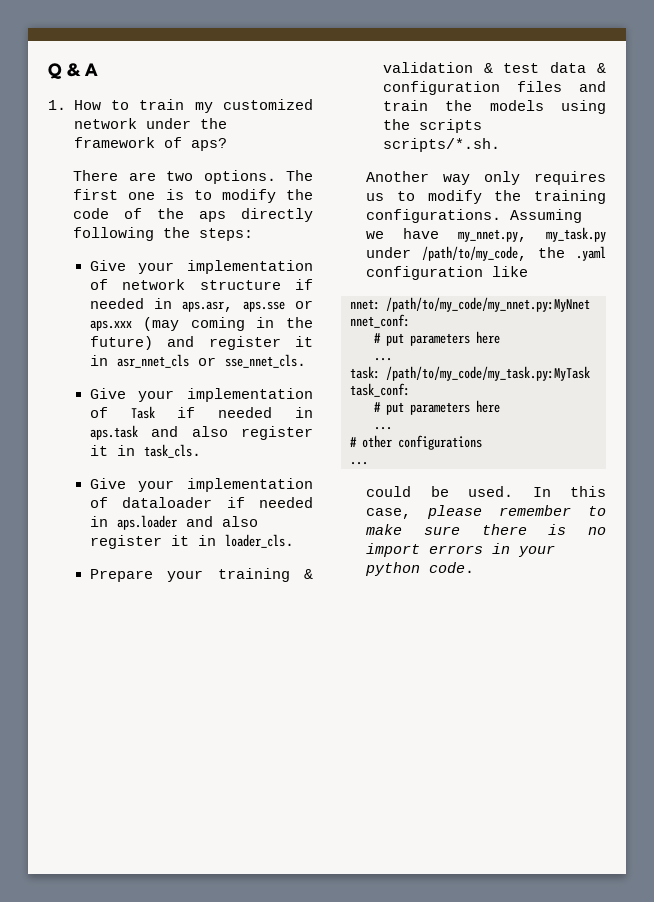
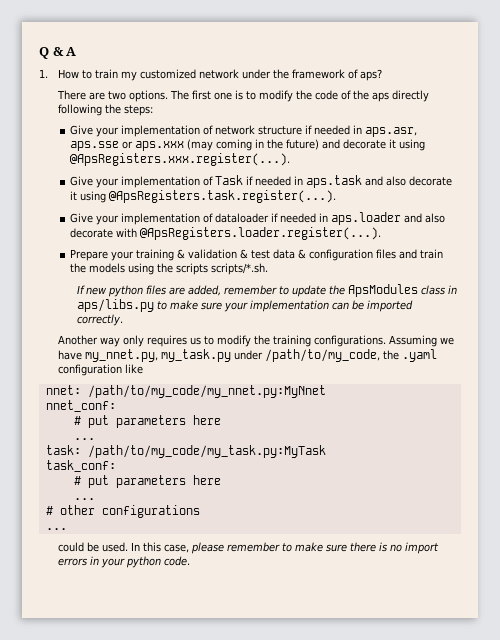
[208,336,313,350] [89,354,306,368] register it in asr_nnet_cls or sse_nnet_cls. -> [343,139,426,151] [70,153,291,166] decorate it using @ApsRegisters.xxx.register(...).
[241,426,313,440] [89,444,201,458] register it in task_cls. -> [409,176,453,186] [70,190,337,203] decorate it using @ApsRegisters.task.register(...).
[89,534,294,549] register it in loader_cls. -> [70,227,382,240] decorate with @ApsRegisters.loader.register(...).
(500, 145) none -> [77,284,458,297] [77,299,414,312] [77,314,124,326] // If new python files are added, remember to update the ApsModules class in aps/libs.py to make sure your implementation can be imported correctly.

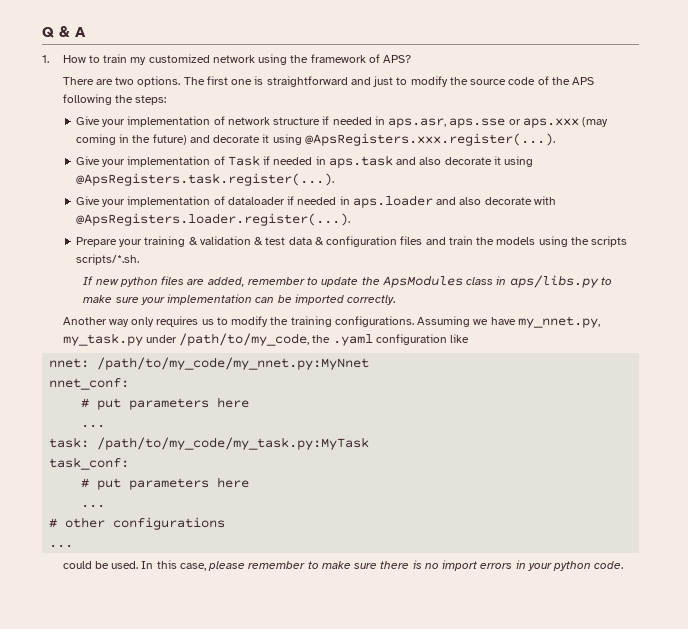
[242,69,272,79] under -> [258,54,288,65] using
[360,69,383,81] aps? -> [383,55,412,63] APS?
[246,90,313,102] to modify the -> [266,76,507,87] straightforward and just to modify the source
[372,90,430,102] aps directly -> [572,77,595,85] APS

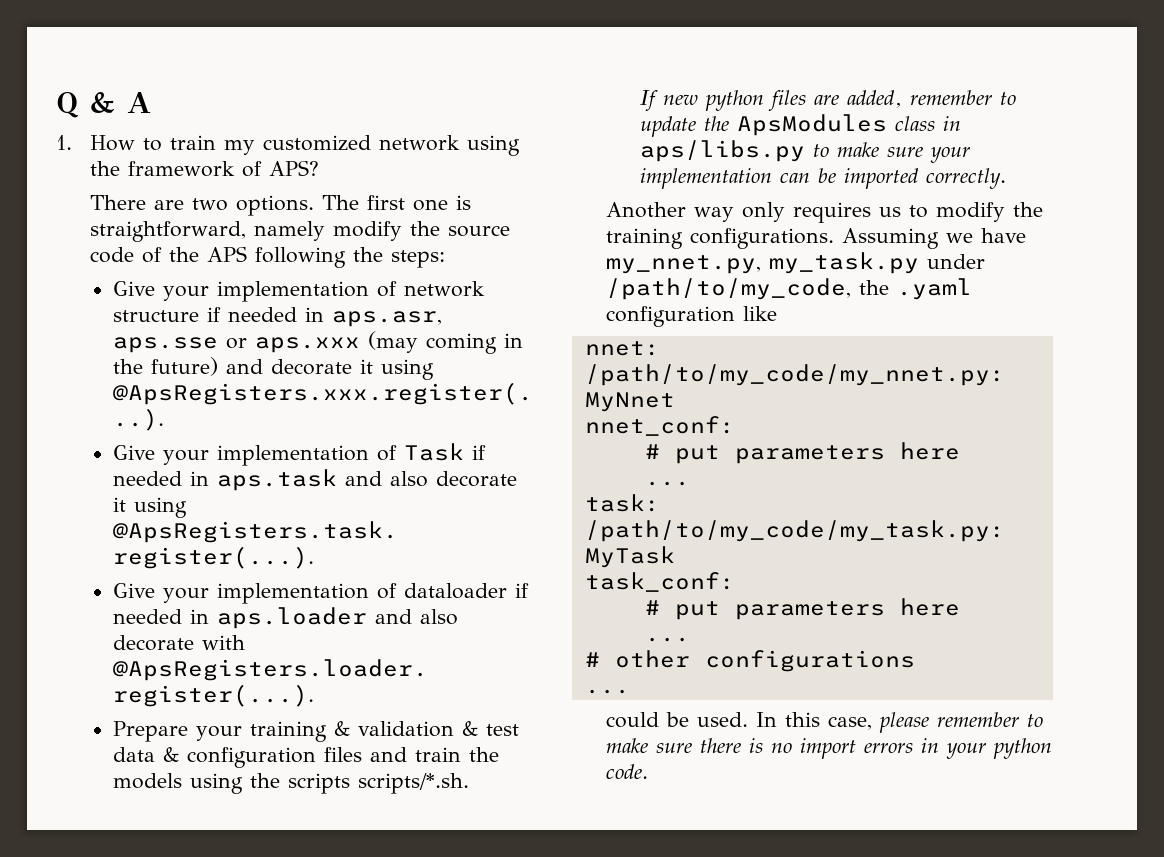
[266,76,408,87] straightforward and just to -> [89,221,325,242] straightforward, namely

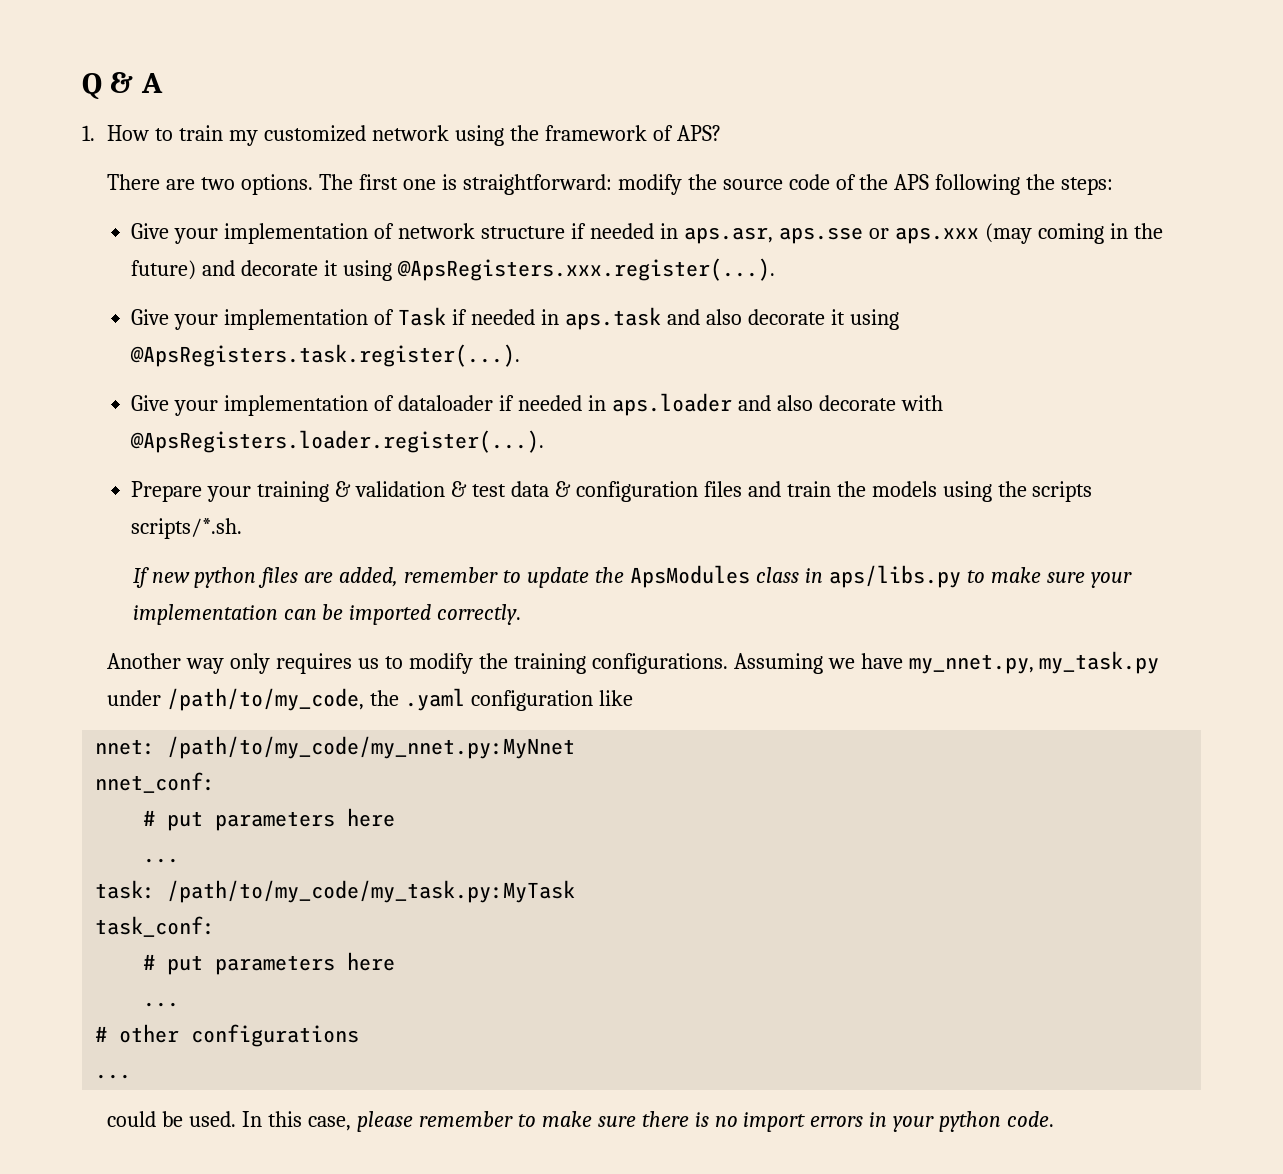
[89,221,325,242] straightforward, namely -> [462,174,612,195] straightforward:

